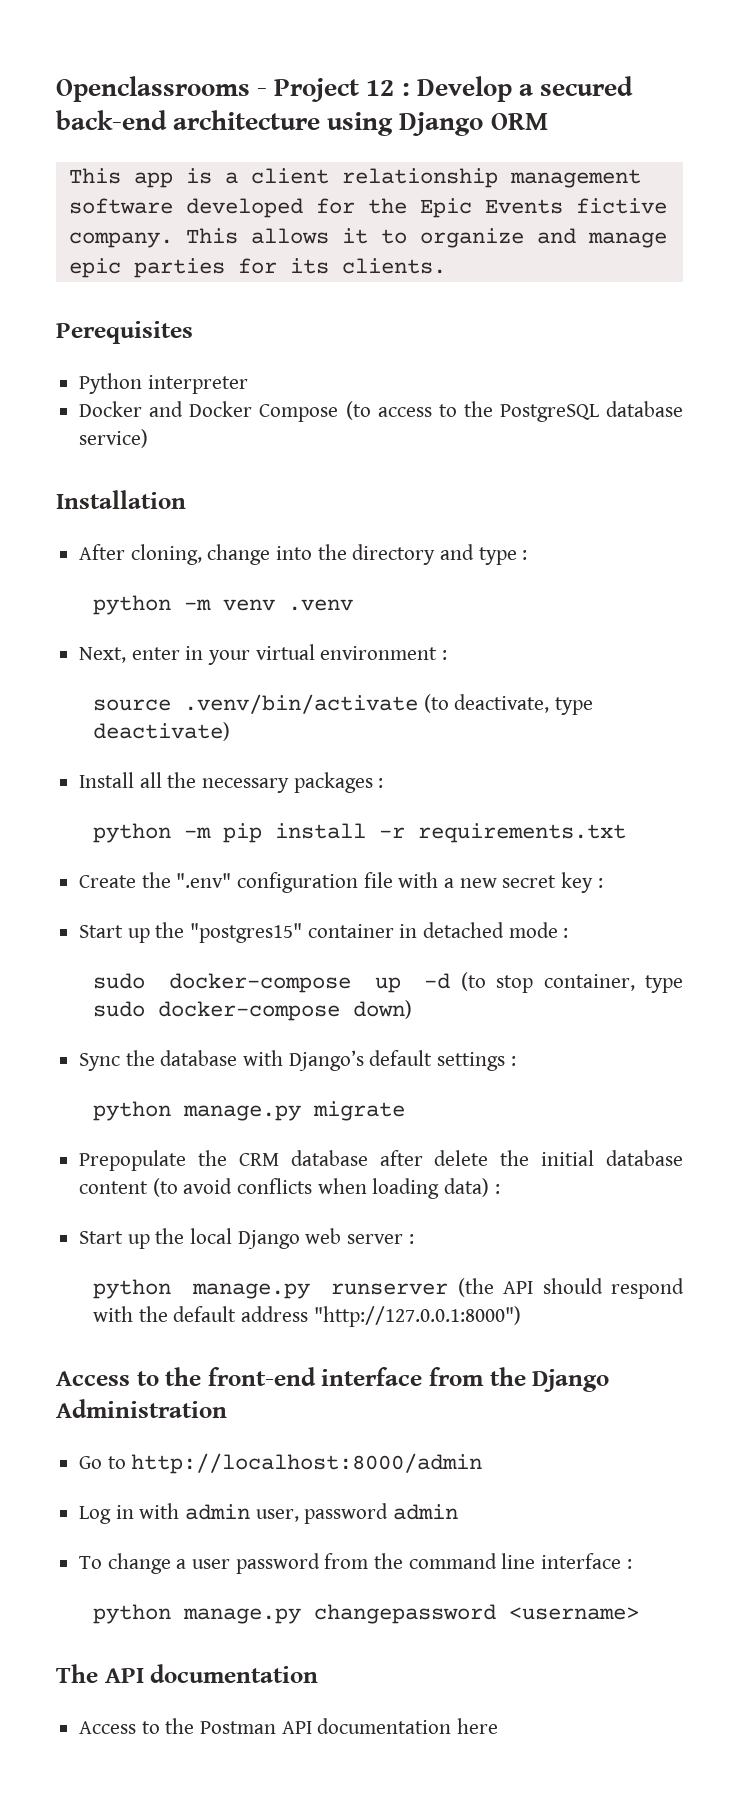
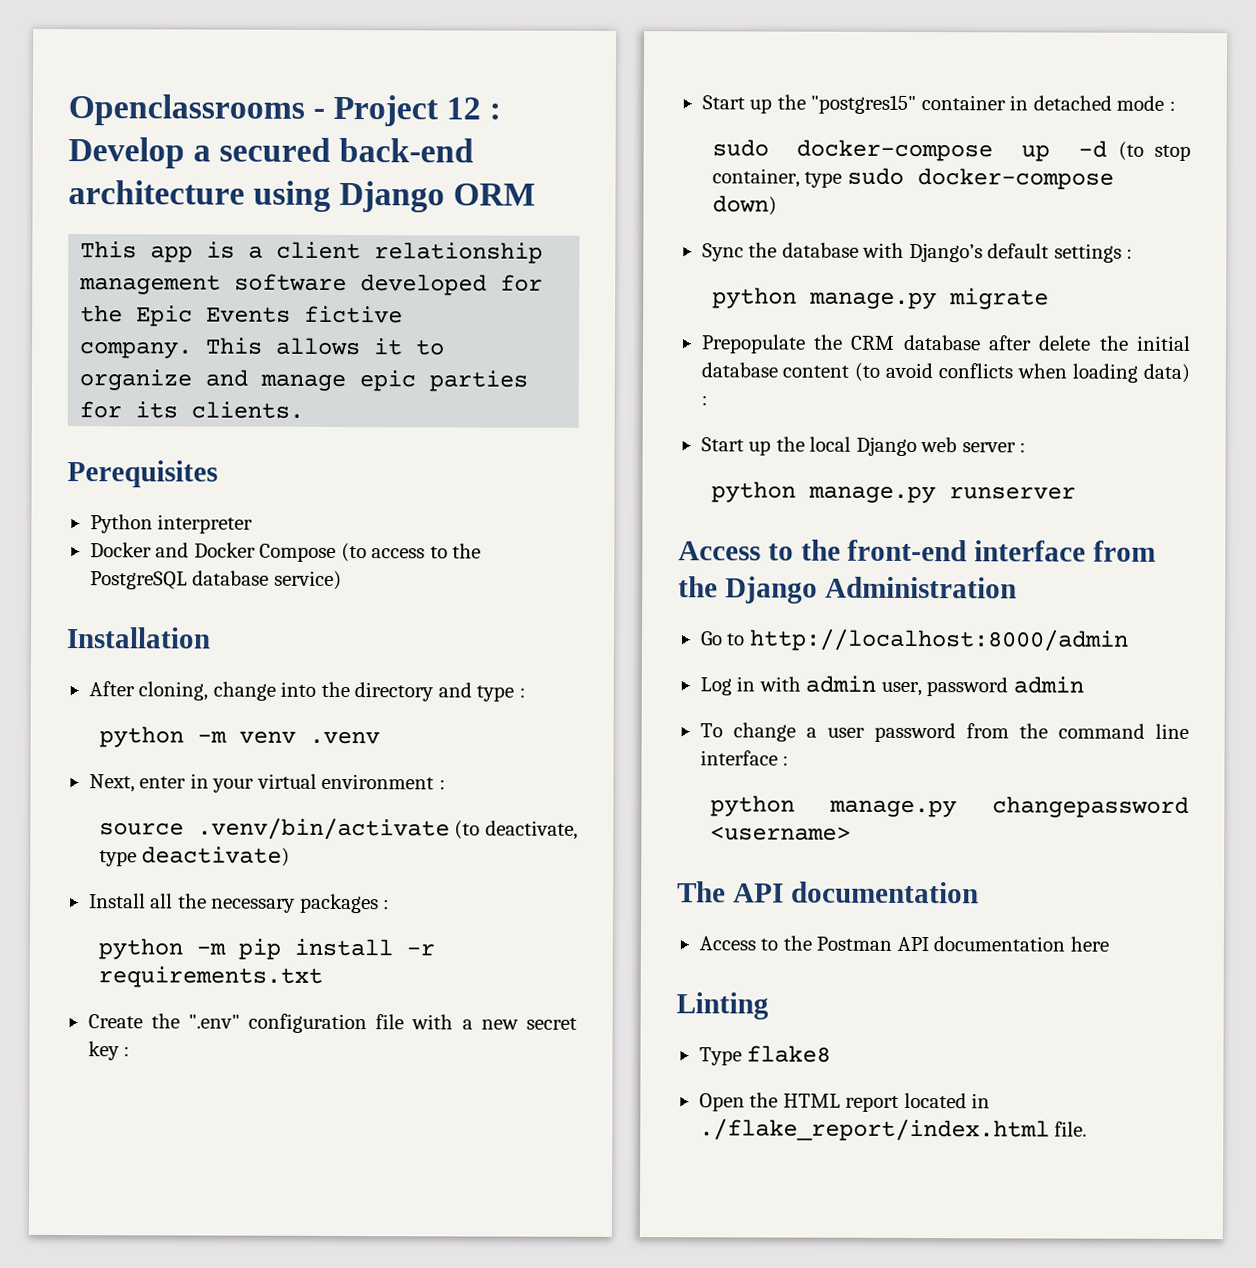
[457,1278,684,1299] [92,1306,521,1327] (the API should respond with the default address "http://127.0.0.1:8000") -> (1076, 493) none
(499, 1726) none -> [676,992,769,1020] [698,1045,832,1066] [698,1092,991,1112] [698,1118,1088,1142] // Linting // Type flake8 // Open the HTML report located in ./flake_report/index.html file.

